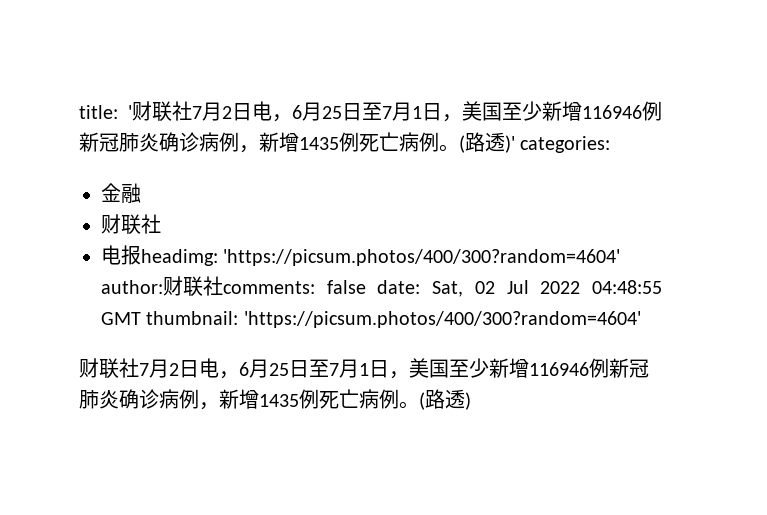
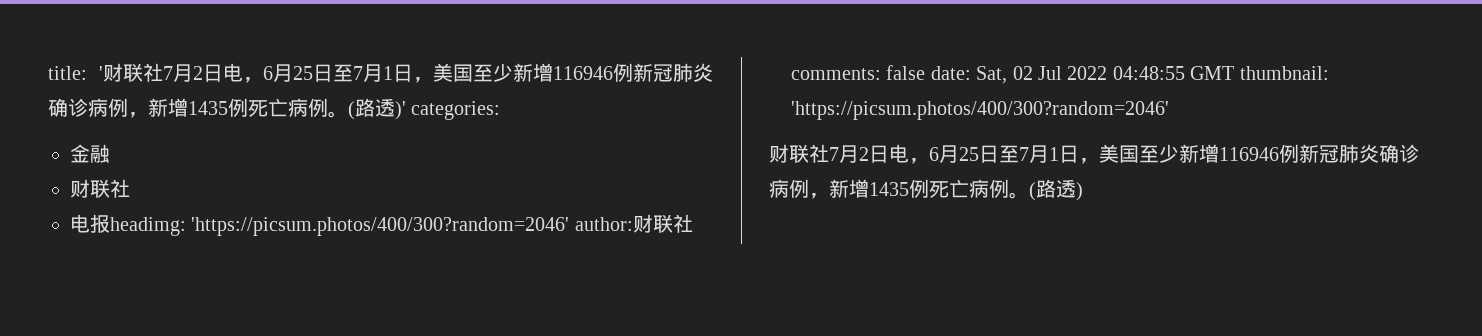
[223,249,621,266] 'https://picsum.photos/400/300?random=4604' -> [191,217,570,236] 'https://picsum.photos/400/300?random=2046'
[243,311,641,328] 'https://picsum.photos/400/300?random=4604' -> [791,101,1169,120] 'https://picsum.photos/400/300?random=2046'

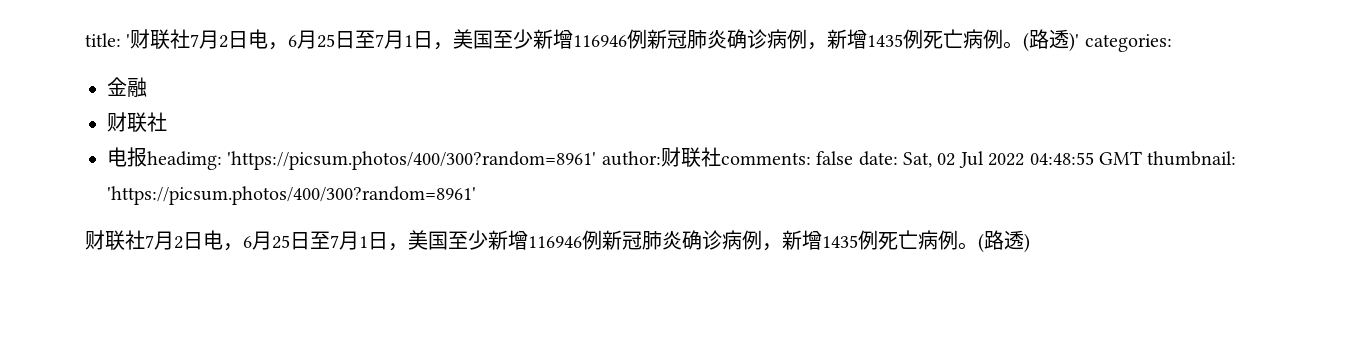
[191,217,570,236] 'https://picsum.photos/400/300?random=2046' -> [227,151,597,170] 'https://picsum.photos/400/300?random=8961'
[791,101,1169,120] 'https://picsum.photos/400/300?random=2046' -> [107,186,476,205] 'https://picsum.photos/400/300?random=8961'

